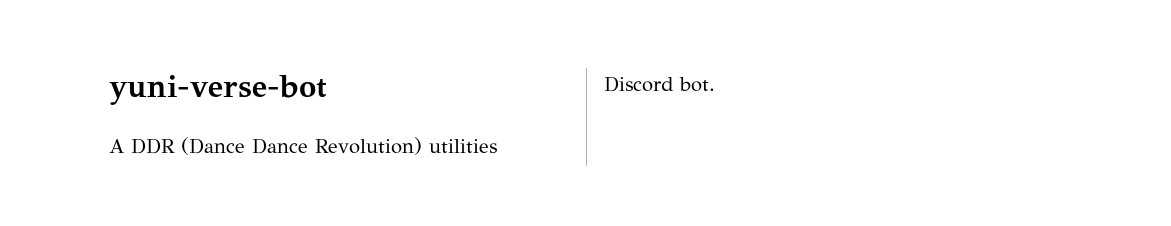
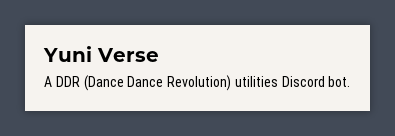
[109,75,327,105] yuni-verse-bot -> [43,46,159,62] Yuni Verse

